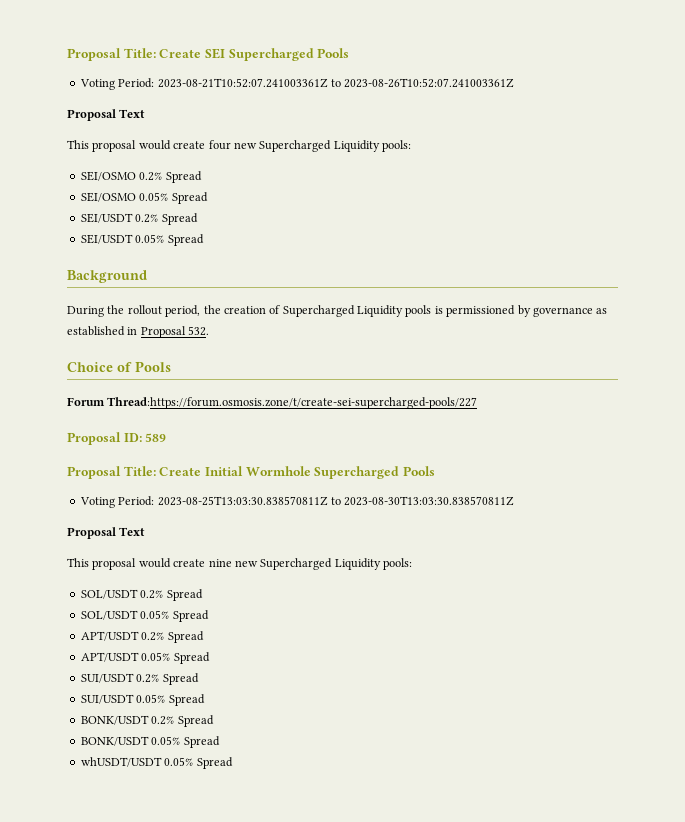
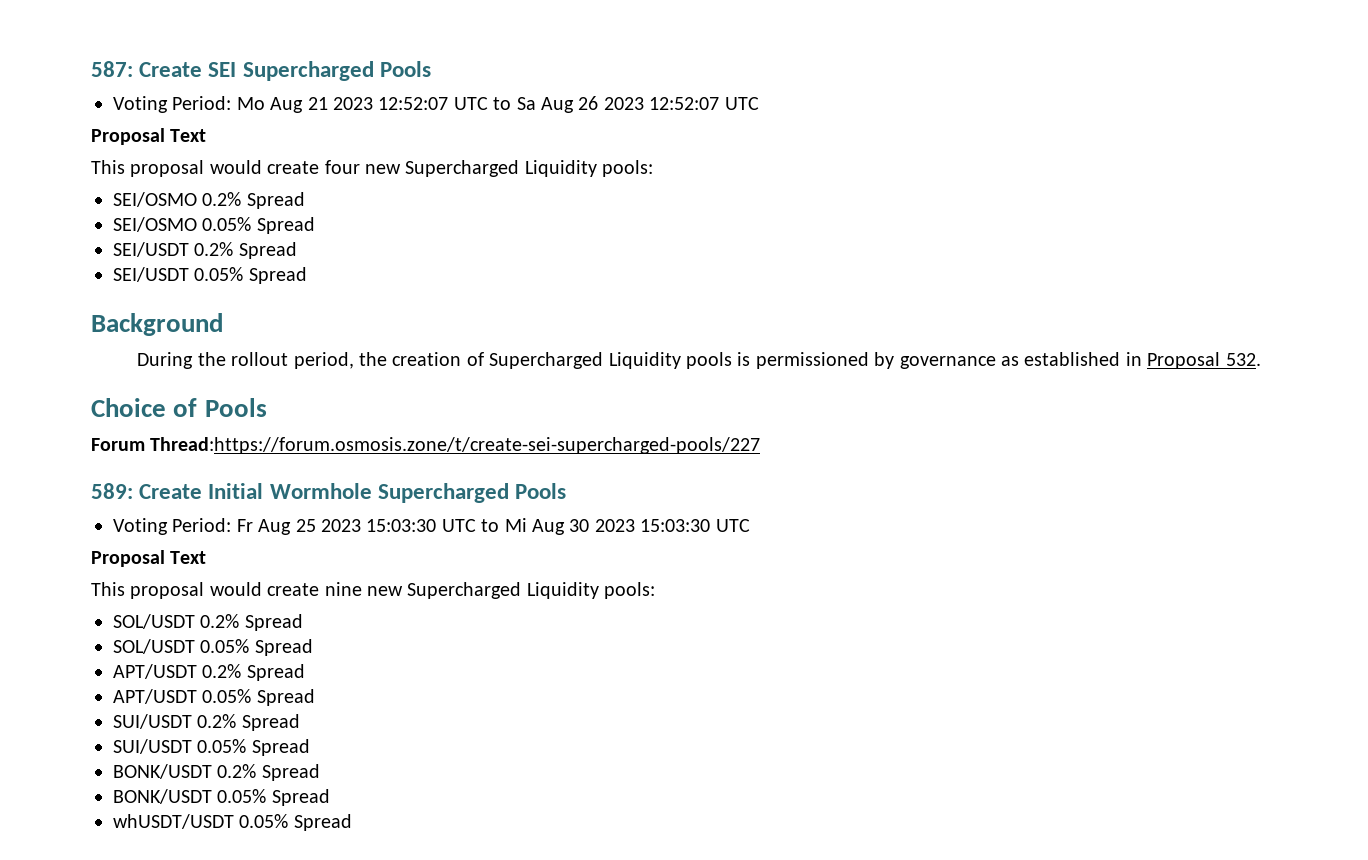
[67,48,156,61] Proposal Title: -> [91,61,133,77] 587:
[157,78,515,88] 2023-08-21T10:52:07.241003361Z to 2023-08-26T10:52:07.241003361Z -> [236,96,759,113] Mo Aug 21 2023 12:52:07 UTC to Sa Aug 26 2023 12:52:07 UTC
[67,432,167,445] [67,466,156,479] Proposal ID: 589 // Proposal Title: -> [91,483,133,499] 589:
[157,496,515,506] 2023-08-25T13:03:30.838570811Z to 2023-08-30T13:03:30.838570811Z -> [236,518,750,535] Fr Aug 25 2023 15:03:30 UTC to Mi Aug 30 2023 15:03:30 UTC

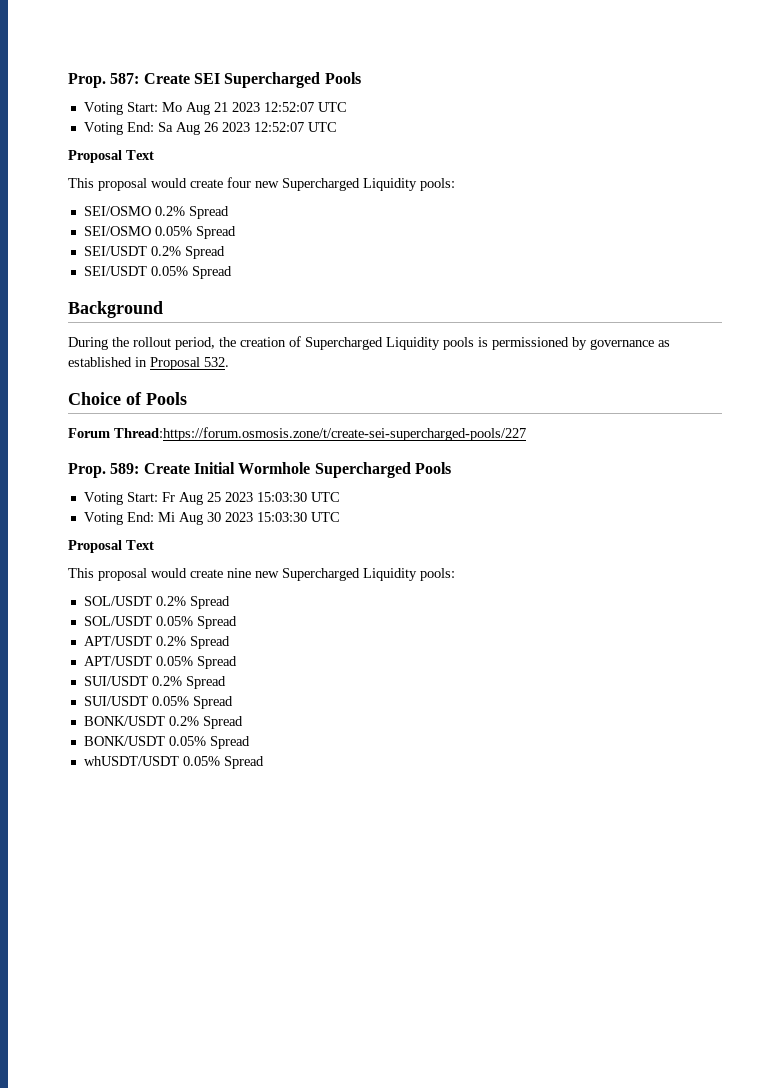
(91, 69) none -> [68,73,106,88] Prop.
[172,96,232,110] Period: -> [126,102,158,112] Start:
[493,97,512,110] to -> [83,122,154,135] // Voting End:
(761, 445) none -> [68,463,106,478] Prop.
[172,518,232,532] Period: -> [126,492,158,502] Start:
[481,519,500,532] to -> [83,512,154,525] // Voting End:

